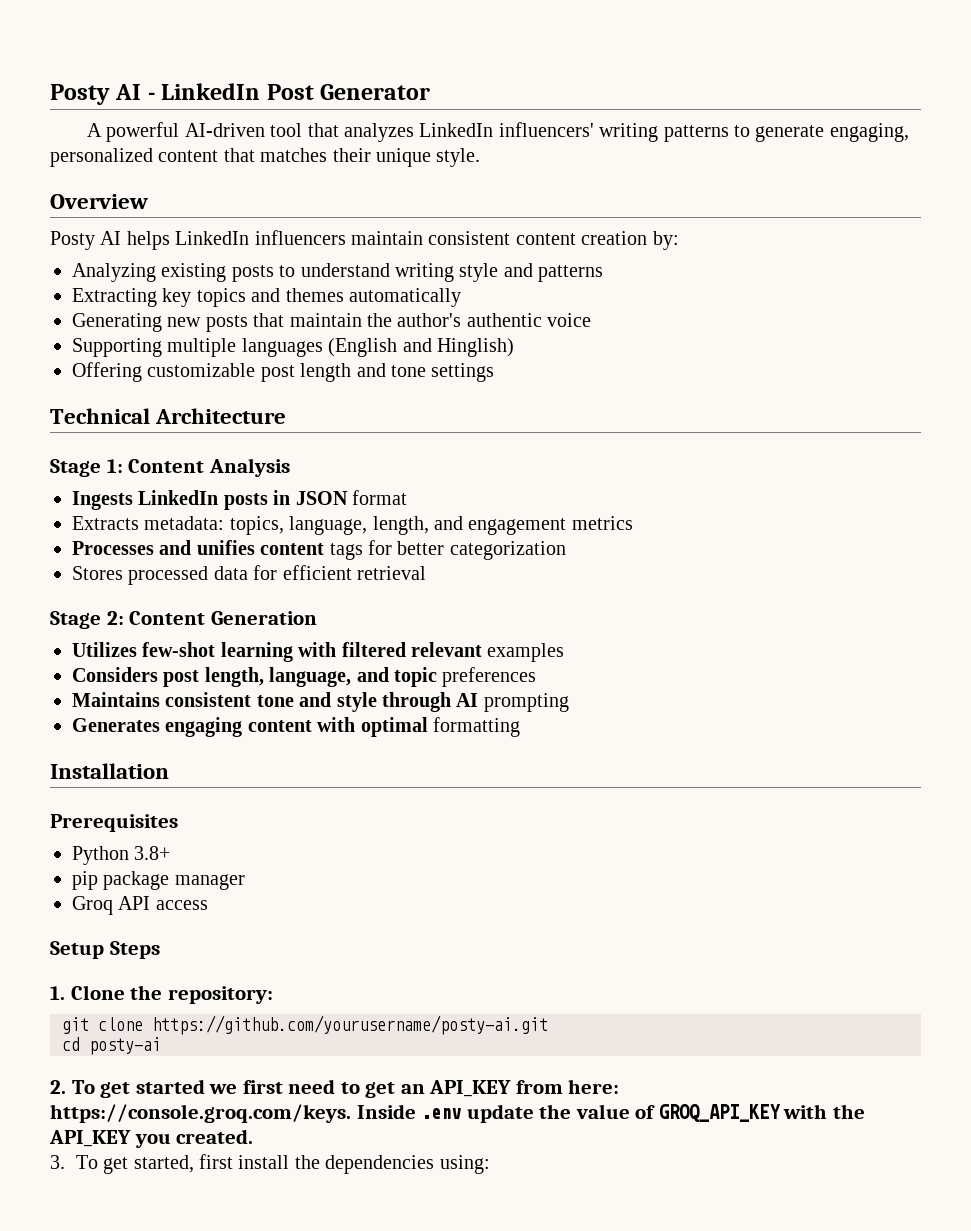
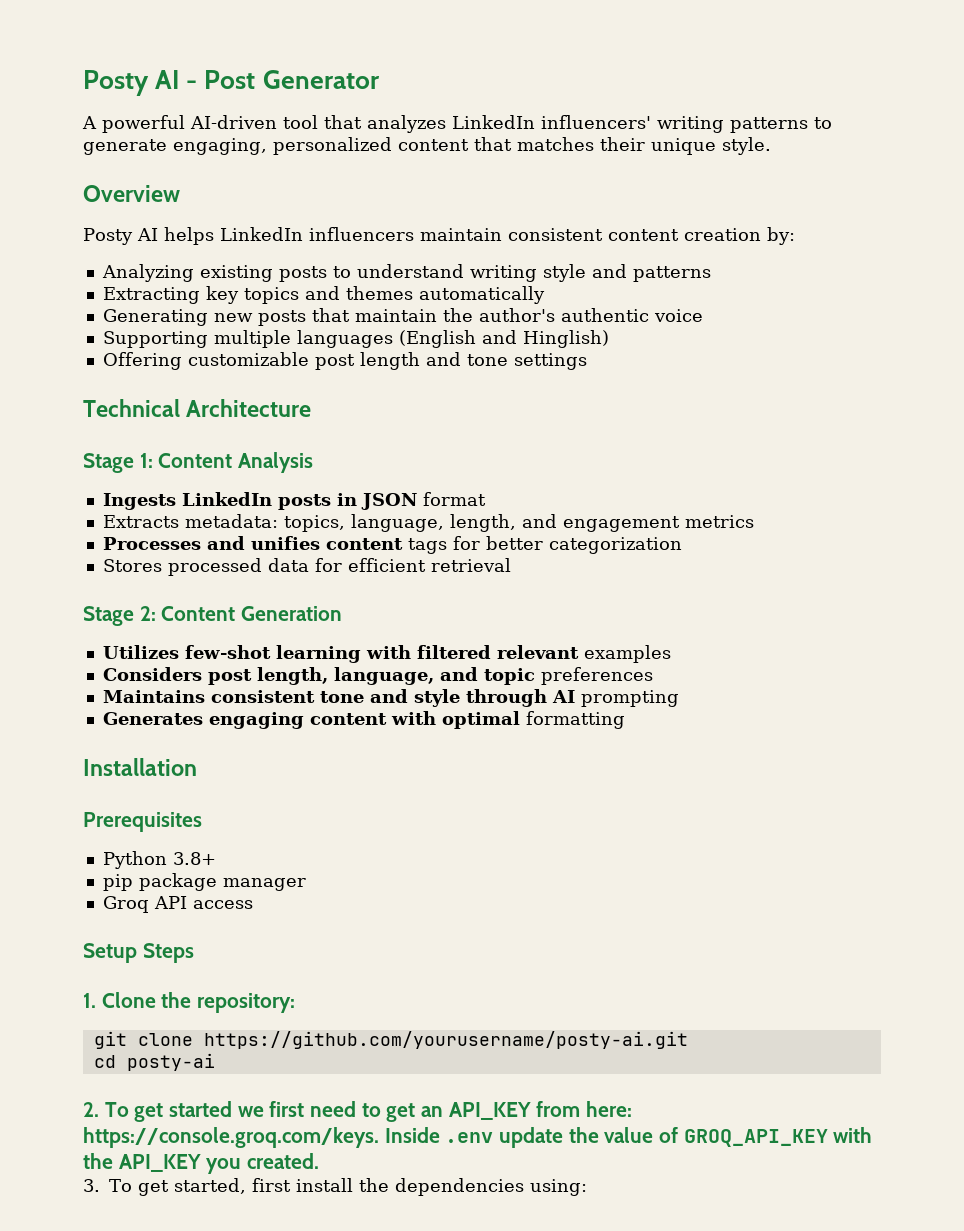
[161,83,261,100] LinkedIn -> (198, 84) none

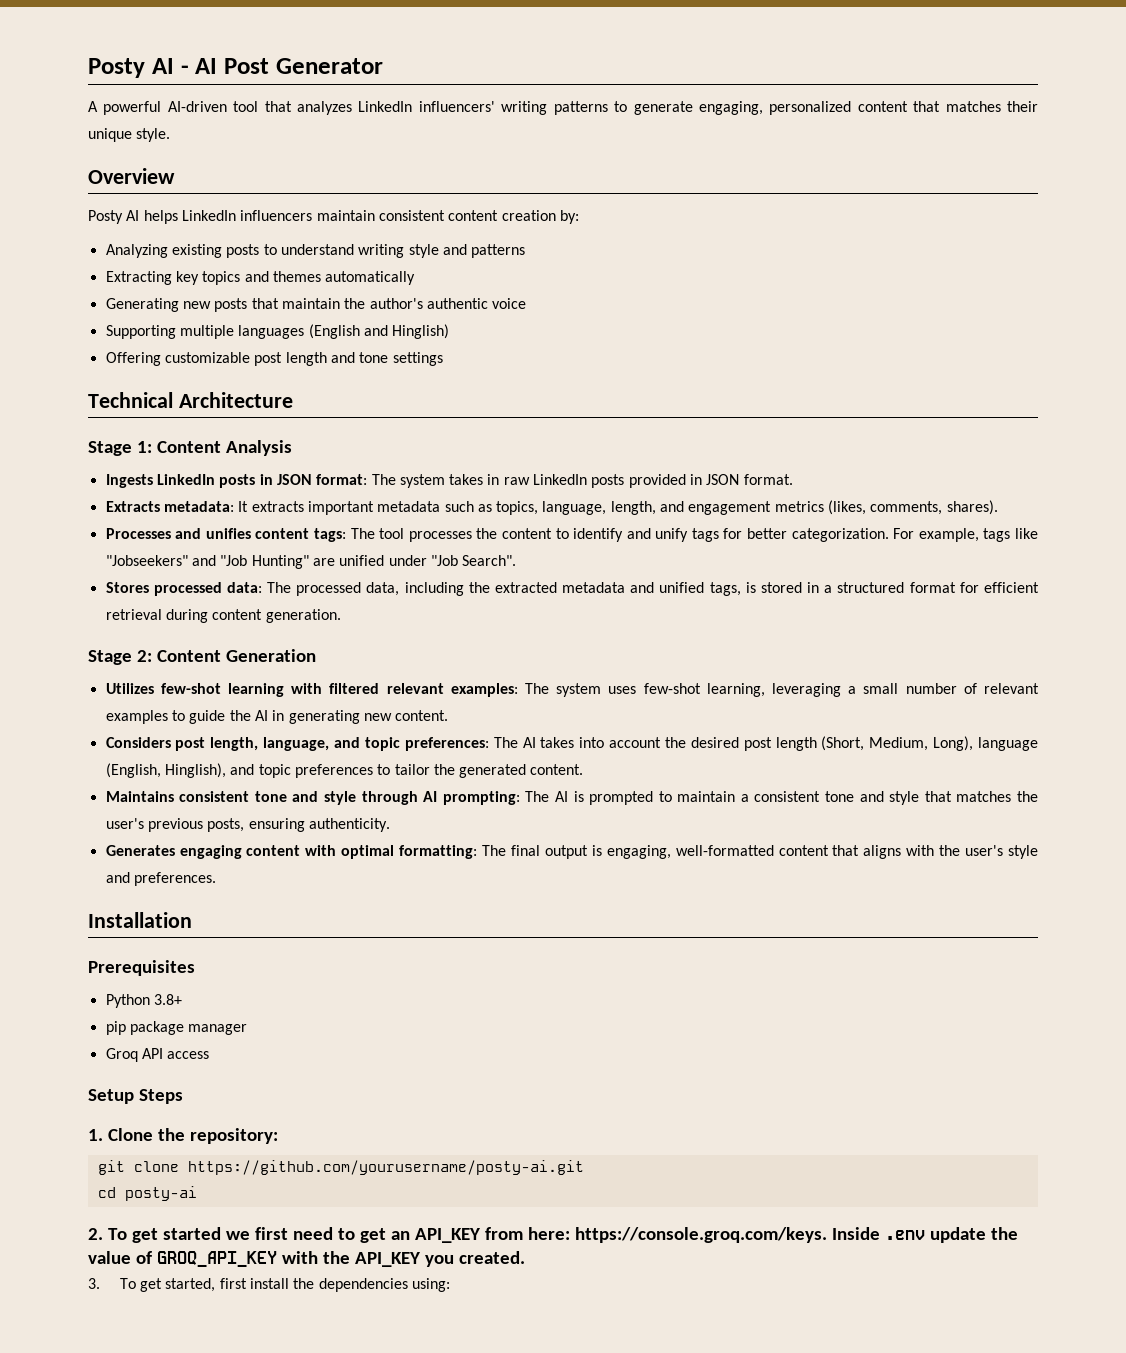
(198, 84) none -> [195,58,218,74] AI
[422,492,486,506] [102,514,278,528] format // Extracts metadata: -> [316,474,793,488] [105,501,492,515] format: The system takes in raw LinkedIn posts provided in JSON format. // Extracts metadata: It extracts important metadata such as
(754, 521) none -> [828,500,998,515] (likes, comments, shares).
[407,536,682,554] [102,558,309,576] tags for better categorization // Stores processed data -> [313,528,1039,542] [105,555,517,569] [105,582,956,596] tags: The tool processes the content to identify and unify tags for better categorization. For example, tags like "Jobseekers" and "Job Hunting" are unified under "Job Search". // Stores processed data: The processed data, including the extracted metadata and unified tags, is stored in a structured format
(511, 565) none -> [165,609,341,623] during content generation.
[583,645,671,663] examples -> [450,683,1040,697] [105,710,449,724] examples: The system uses few-shot learning, leveraging a small number of relevant examples to guide the AI in generating new content.
[540,667,653,685] preferences -> [404,736,1039,751] [105,763,584,778] preferences: The AI takes into account the desired post length (Short, Medium, Long), language (English, Hinglish), and topic preferences to tailor the generated content.
[580,690,679,707] prompting -> [442,791,1039,805] [105,818,390,832] prompting: The AI is prompted to maintain a consistent tone and style that matches the user's previous posts, ensuring authenticity.
[525,711,625,729] formatting -> [399,845,1039,859] [105,872,216,886] formatting: The final output is engaging, well-formatted content that aligns with the user's style and preferences.

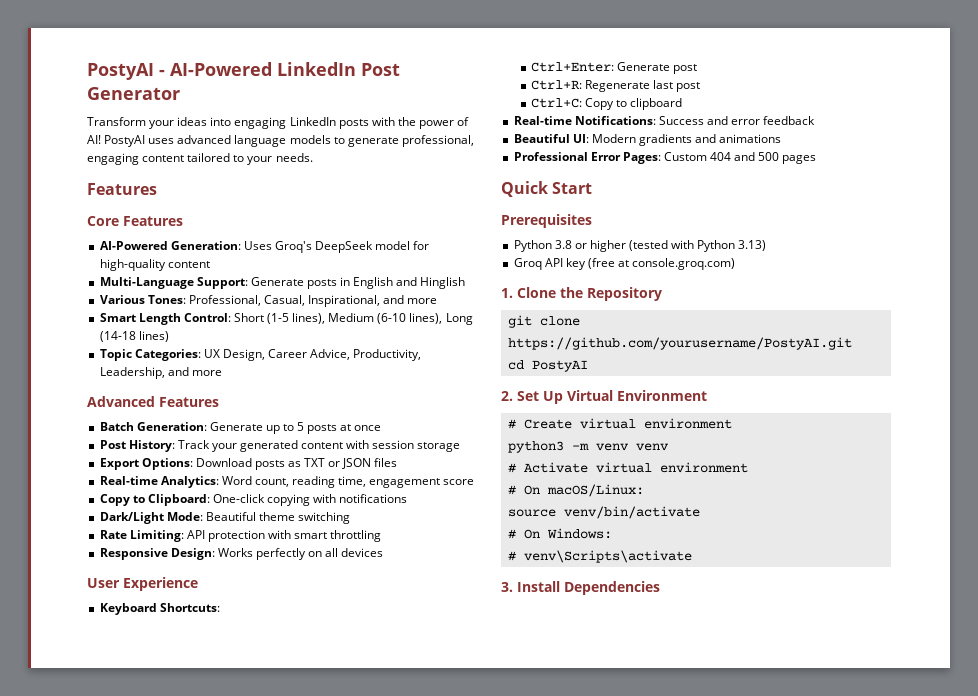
[88,58,383,78] [88,101,1038,115] [88,128,171,142] [88,168,175,184] [88,210,579,224] [105,244,526,258] [105,271,416,285] [105,298,527,312] [105,324,450,339] [105,352,443,366] [88,392,293,408] [88,440,292,456] [105,474,793,488] [105,500,998,515] [105,528,1039,542] [105,555,517,569] [105,582,1039,596] [105,609,341,623] [88,649,316,665] [105,683,1040,697] [105,710,449,724] [105,736,1039,751] [105,763,584,778] [105,791,1039,805] [105,818,390,832] [105,845,1039,859] [105,872,216,886] [88,912,192,928] [88,960,195,976] [105,994,182,1008] [105,1021,248,1035] [105,1048,210,1062] [88,1089,183,1104] Posty AI - AI Post Generator // A powerful AI-driven tool that analyzes LinkedIn influencers' writing patterns to generate engaging, personalized content that matches their unique style. // Overview // Posty AI helps LinkedIn influencers maintain consistent content creation by: // Analyzing existing posts to understand writing style and patterns // Extracting key topics and themes automatically // Generating new posts that maintain the author's authentic voice // Supporting multiple languages (English and Hinglish) // Offering customizable post length and tone settings // Technical Architecture // Stage 1: Content Analysis // Ingests LinkedIn posts in JSON format: The system takes in raw LinkedIn posts provided in JSON format. // Extracts metadata: It extracts important metadata such as topics, language, length, and engagement metrics (likes, comments, shares). // Processes and unifies content tags: The tool processes the content to identify and unify tags for better categorization. For example, tags like "Jobseekers" and "Job Hunting" are unified under "Job Search". // Stores processed data: The processed data, including the extracted metadata and unified tags, is stored in a structured format for efficient retrieval during content generation. // Stage 2: Content Generation // Utilizes few-shot learning with filtered relevant examples: The system uses few-shot learning, leveraging a small number of relevant examples to guide the AI in generating new content. // Considers post length, language, and topic preferences: The AI takes into account the desired post length (Short, Medium, Long), language (English, Hinglish), and topic preferences to tailor the generated content. // Maintains consistent tone and style through AI prompting: The AI is prompted to maintain a consistent tone and style that matches the user's previous posts, ensuring authenticity. // Generates engaging content with optimal formatting: The final output is engaging, well-formatted content that aligns with the user's style and preferences. // Installation // Prerequisites // Python 3.8+ // pip package manager // Groq API access // Setup Steps -> [87,62,400,80] [87,87,180,100] [87,117,470,129] [87,135,474,147] [87,153,313,165] [87,183,157,195] [87,216,183,226] [99,241,430,253] [99,259,210,271] [99,277,466,289] [99,295,438,307] [99,313,473,325] [99,331,169,342] [99,349,422,361] [99,367,222,379] [87,396,219,407] [99,422,382,434] [99,440,461,452] [99,458,398,470] [99,476,475,488] [99,494,408,506] [99,512,351,524] [99,530,382,542] [99,548,384,560] [87,577,198,591] [99,603,220,615] [531,62,698,74] [531,80,701,92] [531,98,683,110] [513,116,816,125] [513,134,782,146] [513,152,817,164] [501,181,593,197] [501,214,592,228] [513,240,767,252] [513,258,736,270] PostyAI - AI-Powered LinkedIn Post Generator // Transform your ideas into engaging LinkedIn posts with the power of AI! PostyAI uses advanced language models to generate professional, engaging content tailored to your needs. // Features // Core Features // AI-Powered Generation: Uses Groq's DeepSeek model for high-quality content // Multi-Language Support: Generate posts in English and Hinglish // Various Tones: Professional, Casual, Inspirational, and more // Smart Length Control: Short (1-5 lines), Medium (6-10 lines), Long (14-18 lines) // Topic Categories: UX Design, Career Advice, Productivity, Leadership, and more // Advanced Features // Batch Generation: Generate up to 5 posts at once // Post History: Track your generated content with session storage // Export Options: Download posts as TXT or JSON files // Real-time Analytics: Word count, reading time, engagement score // Copy to Clipboard: One-click copying with notifications // Dark/Light Mode: Beautiful theme switching // Rate Limiting: API protection with smart throttling // Responsive Design: Works perfectly on all devices // User Experience // Keyboard Shortcuts: // Ctrl+Enter: Generate post // Ctrl+R: Regenerate last post // Ctrl+C: Copy to clipboard // Real-time Notifications: Success and error feedback // Beautiful UI: Modern gradients and animations // Professional Error Pages: Custom 404 and 500 pages // Quick Start // Prerequisites // Python 3.8 or higher (tested with Python 3.13) // Groq API key (free at console.groq.com)
[189,1128,278,1144] repository: -> [587,287,662,301] Repository
[187,1160,584,1175] https://github.com/yourusername/posty-ai.git -> [507,337,852,350] https://github.com/yourusername/PostyAI.git
[124,1186,197,1201] posty-ai -> [531,360,588,372] PostyAI
[107,1227,1018,1243] [88,1251,525,1267] [88,1278,450,1292] To get started we first need to get an API_KEY from here: https://console.groq.com/keys. Inside .env update the value of GROQ_API_KEY with the API_KEY you created. // 3. To get started, first install the dependencies using: -> [517,390,707,404] [507,418,732,429] [507,441,669,453] [507,462,748,473] [507,484,644,497] [507,506,700,519] [507,528,612,539] [507,550,692,563] [501,581,660,595] Set Up Virtual Environment // # Create virtual environment // python3 -m venv venv // # Activate virtual environment // # On macOS/Linux: // source venv/bin/activate // # On Windows: // # venv\Scripts\activate // 3. Install Dependencies

